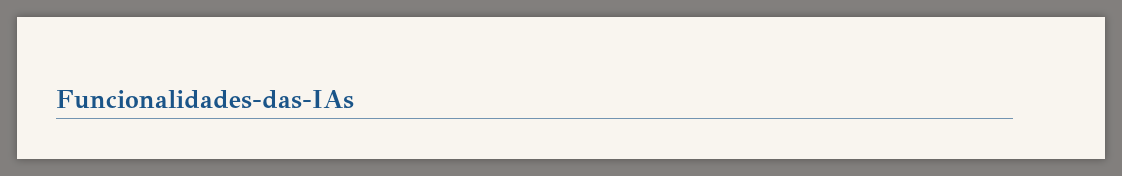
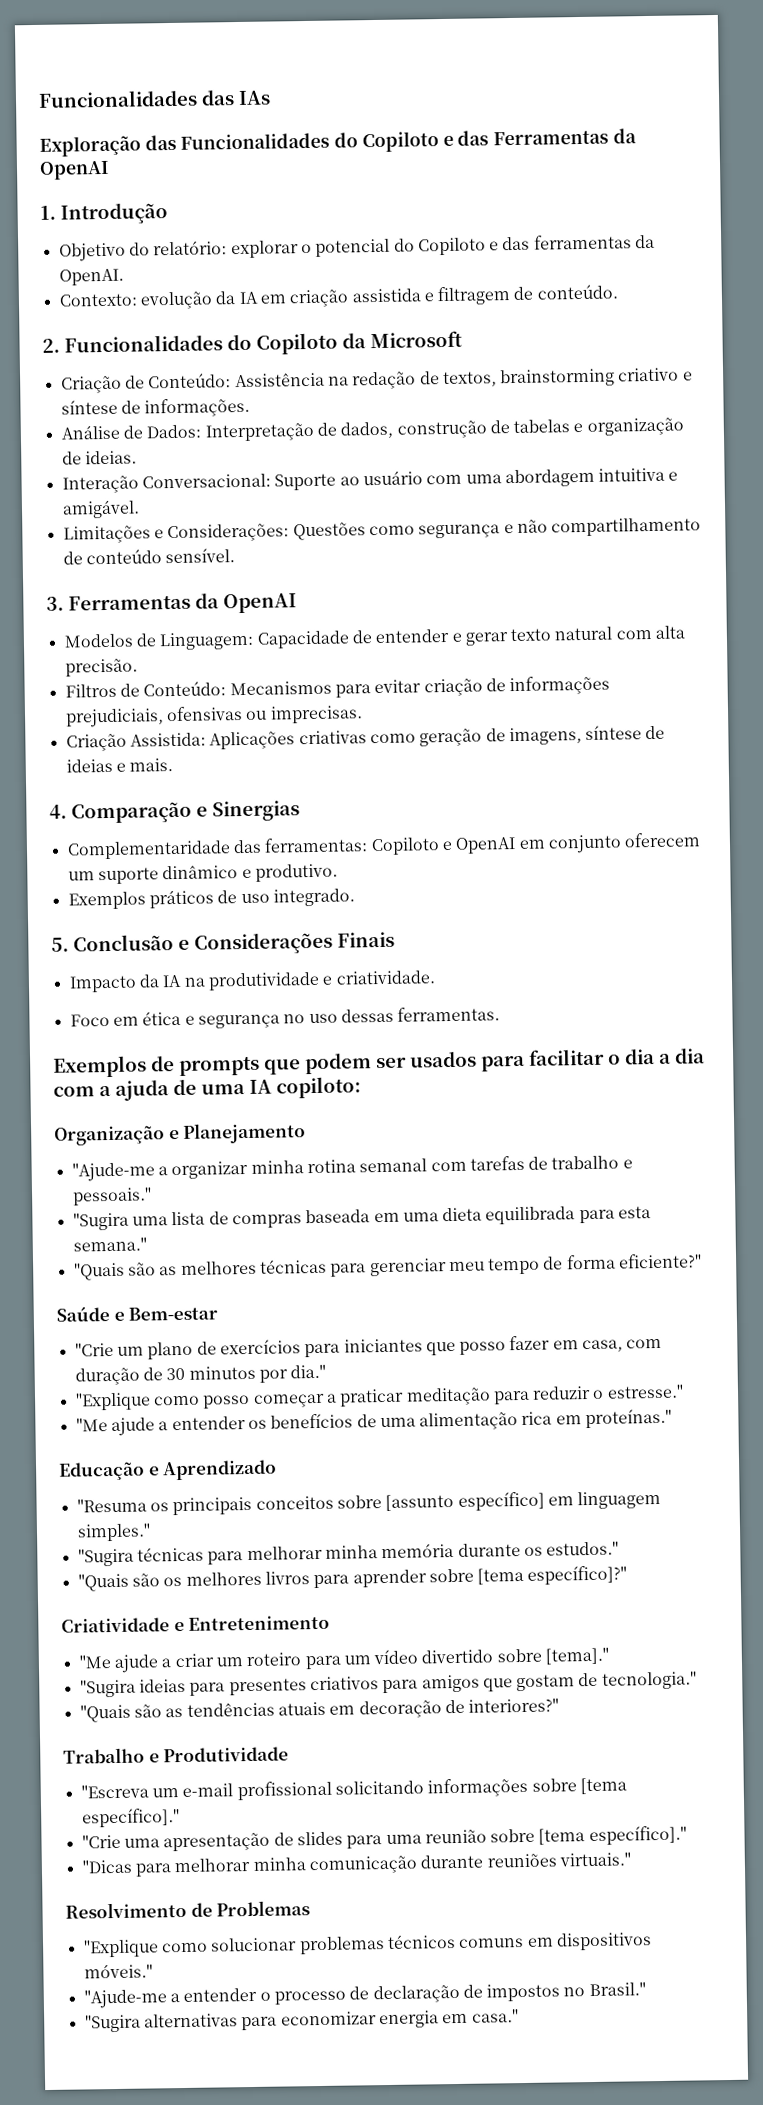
[56,90,354,109] Funcionalidades-das-IAs -> [38,89,271,108] [39,128,637,157] [39,160,109,180] [40,203,168,225] [58,234,656,262] [58,268,124,286] [58,284,618,310] [42,330,463,355] [60,367,693,394] [60,397,251,418] [60,417,684,442] [61,450,137,465] [61,467,679,494] [61,499,140,519] [62,517,702,544] [62,548,236,565] [46,593,297,614] [63,625,686,651] [64,658,138,677] [64,675,611,698] [64,705,363,728] [65,725,666,752] [65,758,174,773] [49,800,300,824] [66,832,702,860] [67,863,338,885] [67,888,355,910] [51,931,395,955] [68,970,435,993] [69,1006,501,1029] [53,1048,705,1078] [53,1076,361,1101] [54,1122,307,1146] [71,1155,633,1182] [71,1187,152,1206] [72,1206,652,1231] [72,1237,147,1252] [73,1253,703,1281] [56,1306,219,1322] [74,1335,663,1360] [74,1364,327,1386] [74,1384,684,1411] [75,1408,673,1437] [58,1459,278,1481] [76,1490,662,1516] [76,1523,151,1542] [77,1541,620,1567] [77,1565,628,1592] [61,1614,331,1633] [78,1647,610,1673] [79,1671,697,1698] [79,1698,560,1723] [63,1746,290,1764] [80,1777,627,1801] [81,1808,180,1828] [81,1825,687,1852] [81,1852,631,1877] [65,1900,311,1919] [82,1932,652,1958] [83,1963,153,1979] [83,1982,646,2009] [84,2009,519,2033] Funcionalidades das IAs // Exploração das Funcionalidades do Copiloto e das Ferramentas da OpenAI // 1. Introdução // Objetivo do relatório: explorar o potencial do Copiloto e das ferramentas da OpenAI. // Contexto: evolução da IA em criação assistida e filtragem de conteúdo. // 2. Funcionalidades do Copiloto da Microsoft // Criação de Conteúdo: Assistência na redação de textos, brainstorming criativo e síntese de informações. // Análise de Dados: Interpretação de dados, construção de tabelas e organização de ideias. // Interação Conversacional: Suporte ao usuário com uma abordagem intuitiva e amigável. // Limitações e Considerações: Questões como segurança e não compartilhamento de conteúdo sensível. // 3. Ferramentas da OpenAI // Modelos de Linguagem: Capacidade de entender e gerar texto natural com alta precisão. // Filtros de Conteúdo: Mecanismos para evitar criação de informações prejudiciais, ofensivas ou imprecisas. // Criação Assistida: Aplicações criativas como geração de imagens, síntese de ideias e mais. // 4. Comparação e Sinergias // Complementaridade das ferramentas: Copiloto e OpenAI em conjunto oferecem um suporte dinâmico e produtivo. // Exemplos práticos de uso integrado. // 5. Conclusão e Considerações Finais // Impacto da IA na produtividade e criatividade. // Foco em ética e segurança no uso dessas ferramentas. // Exemplos de prompts que podem ser usados para facilitar o dia a dia com a ajuda de uma IA copiloto: // Organização e Planejamento // "Ajude-me a organizar minha rotina semanal com tarefas de trabalho e pessoais." // "Sugira uma lista de compras baseada em uma dieta equilibrada para esta semana." // "Quais são as melhores técnicas para gerenciar meu tempo de forma eficiente?" // Saúde e Bem-estar // "Crie um plano de exercícios para iniciantes que posso fazer em casa, com duração de 30 minutos por dia." // "Explique como posso começar a praticar meditação para reduzir o estresse." // "Me ajude a entender os benefícios de uma alimentação rica em proteínas." // Educação e Aprendizado // "Resuma os principais conceitos sobre [assunto específico] em linguagem simples." // "Sugira técnicas para melhorar minha memória durante os estudos." // "Quais são os melhores livros para aprender sobre [tema específico]?" // Criatividade e Entretenimento // "Me ajude a criar um roteiro para um vídeo divertido sobre [tema]." // "Sugira ideias para presentes criativos para amigos que gostam de tecnologia." // "Quais são as tendências atuais em decoração de interiores?" // Trabalho e Produtividade // "Escreva um e-mail profissional solicitando informações sobre [tema específico]." // "Crie uma apresentação de slides para uma reunião sobre [tema específico]." // "Dicas para melhorar minha comunicação durante reuniões virtuais." // Resolvimento de Problemas // "Explique como solucionar problemas técnicos comuns em dispositivos móveis." // "Ajude-me a entender o processo de declaração de impostos no Brasil." // "Sugira alternativas para economizar energia em casa."

